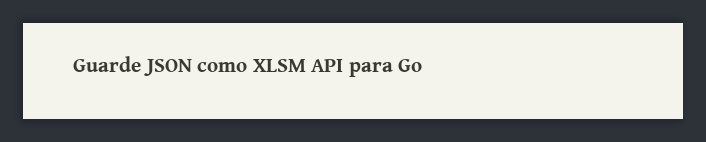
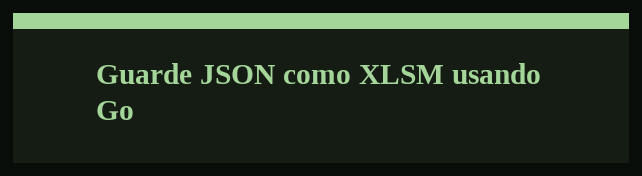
[311,59,393,77] API para -> [451,63,541,84] usando

